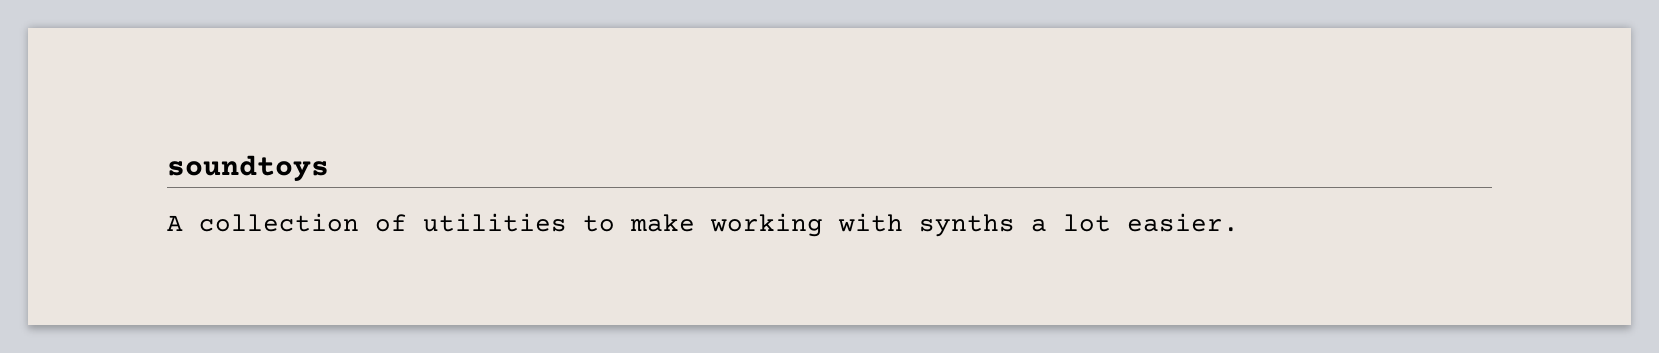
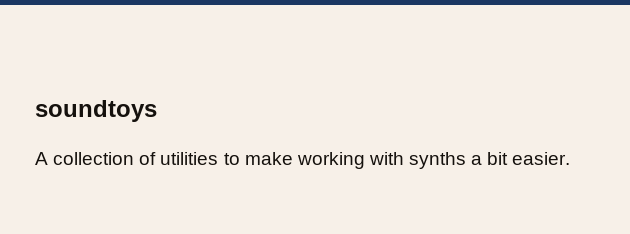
[1063,214,1111,232] lot -> [487,152,509,165] bit

